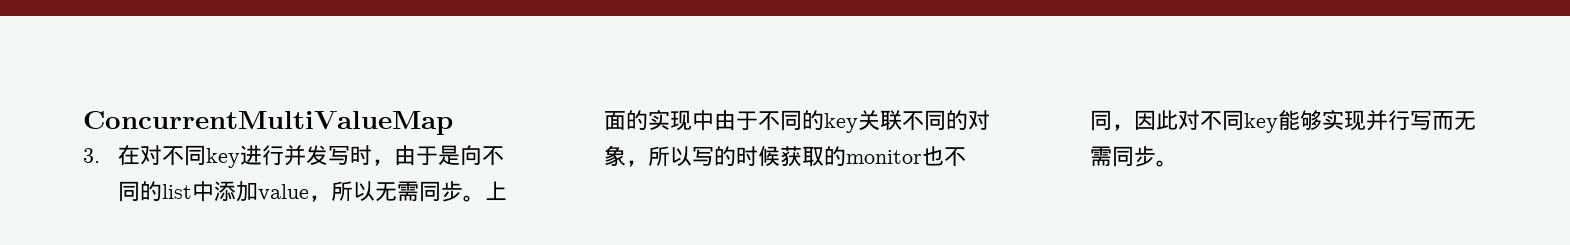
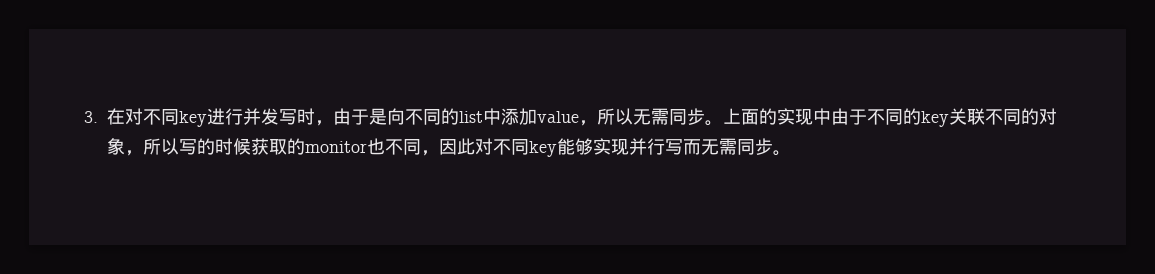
[83,111,453,135] ConcurrentMultiValueMap // -> (84, 117) none

